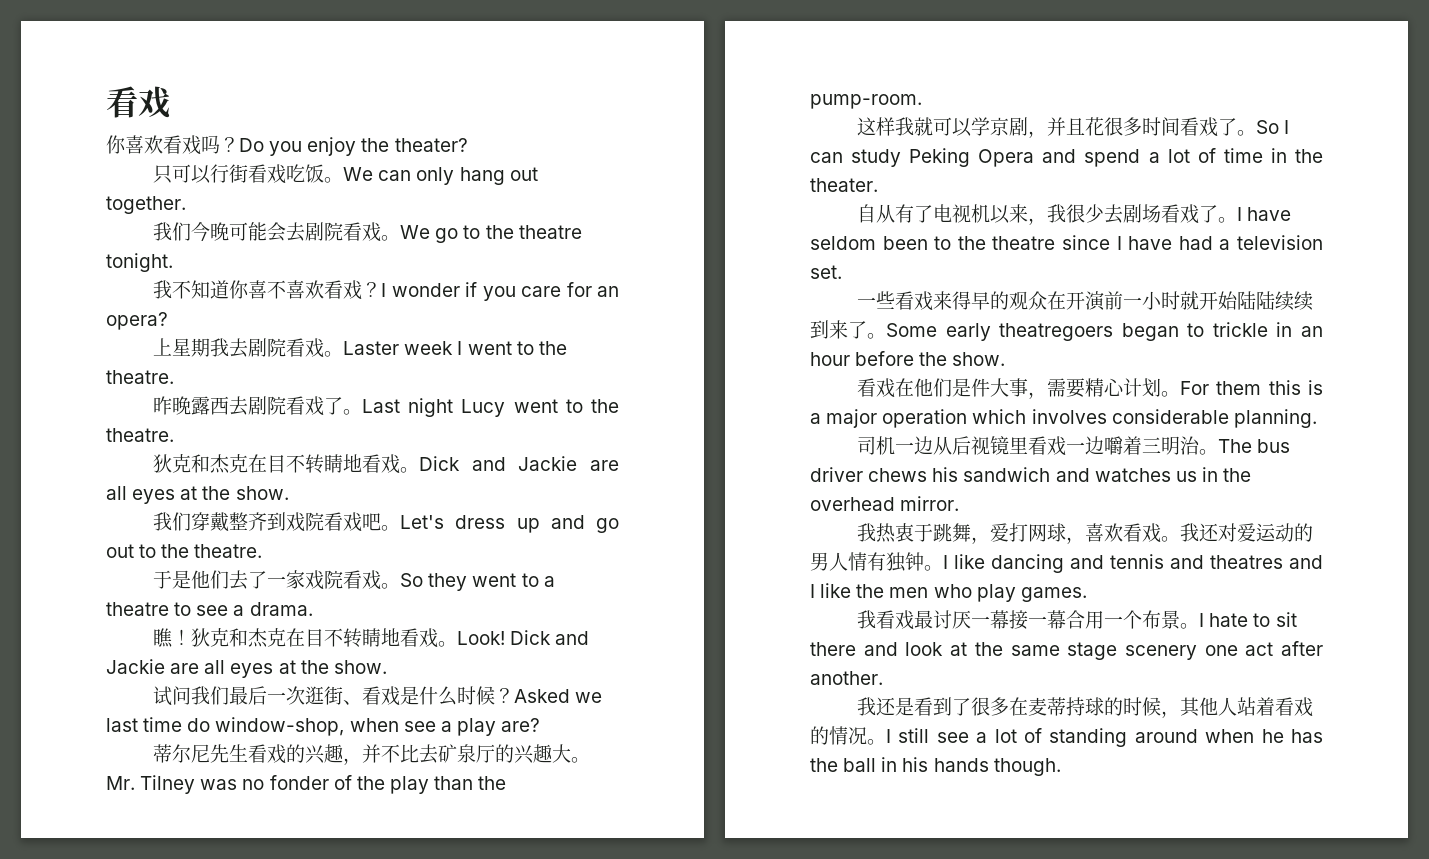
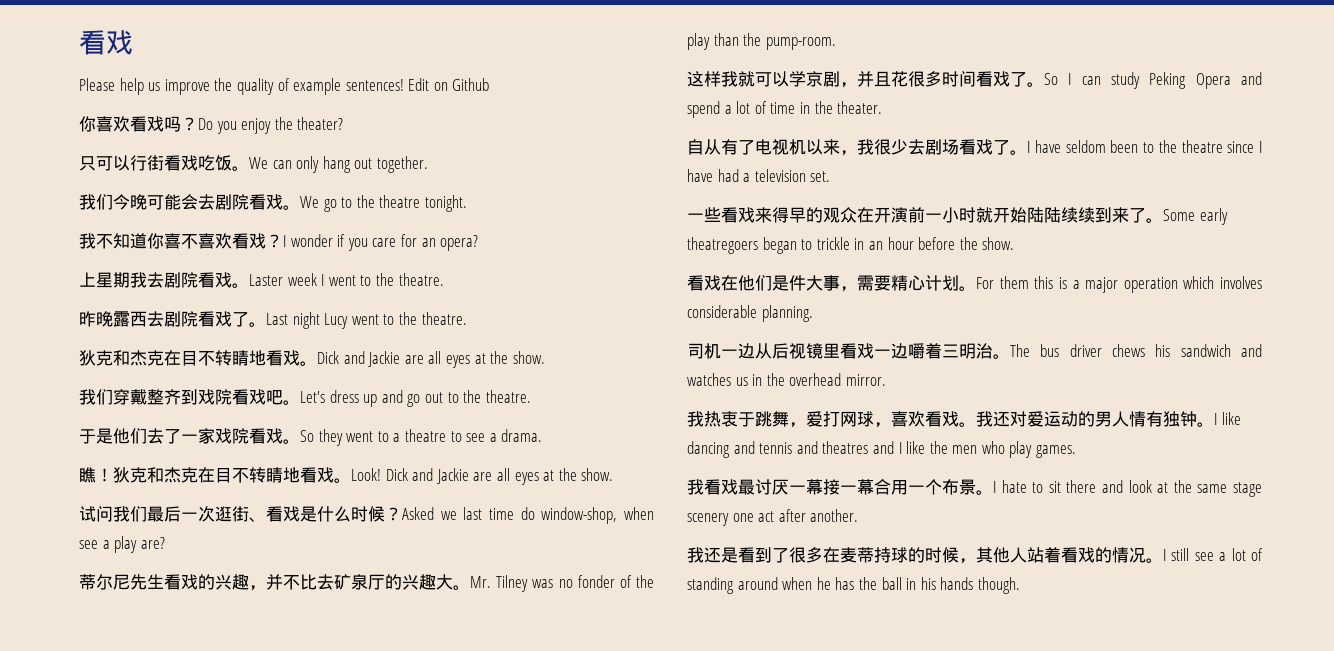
[106,86,170,119] 看戏 -> [79,30,133,55] [79,78,490,95] 看戏 // Please help us improve the quality of example sentences! Edit on Github

